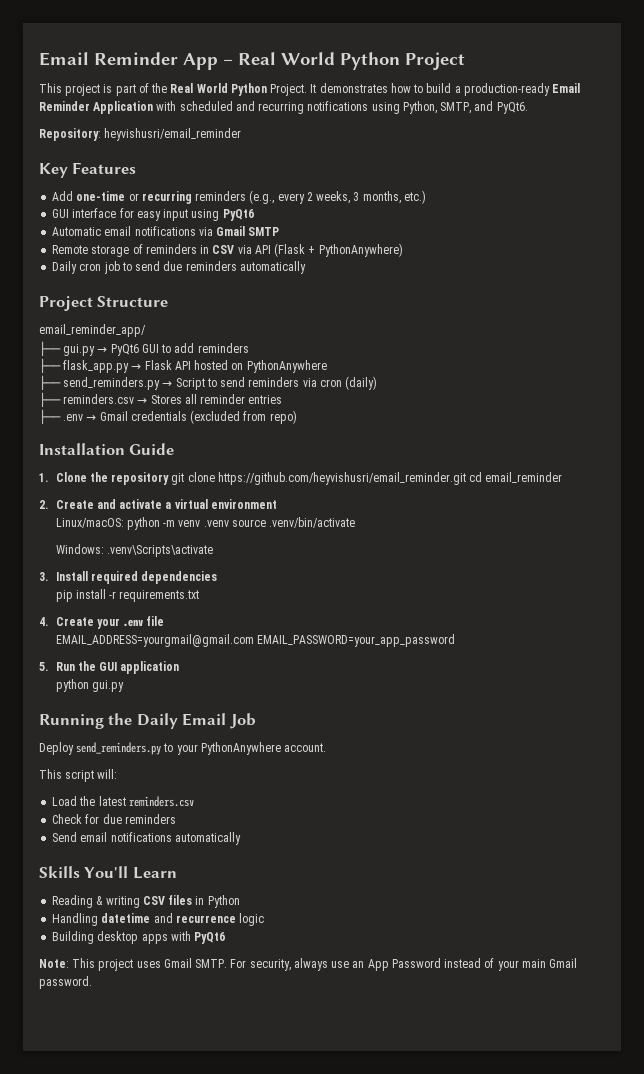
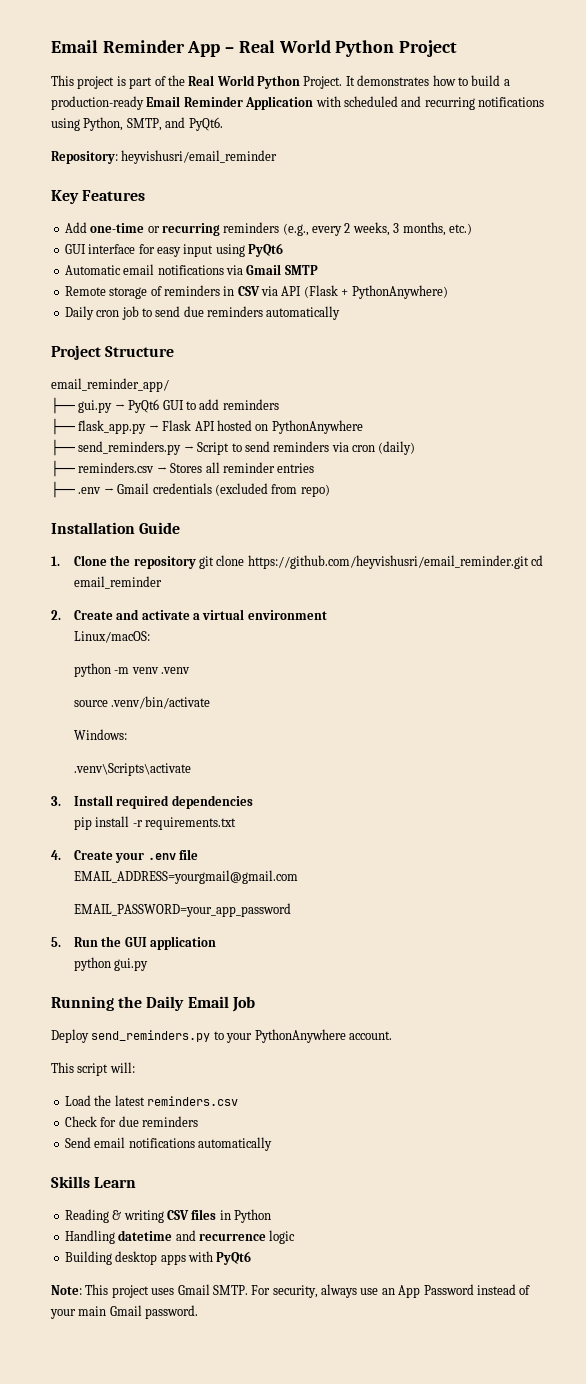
(124, 523) none -> (150, 637) //
(229, 523) none -> (190, 670) //
(104, 549) none -> (127, 734) //
(254, 640) none -> (298, 877) //
[84,866,129,878] You'll -> (90, 1182) none

